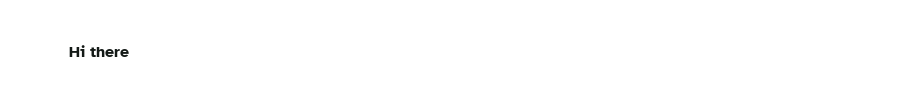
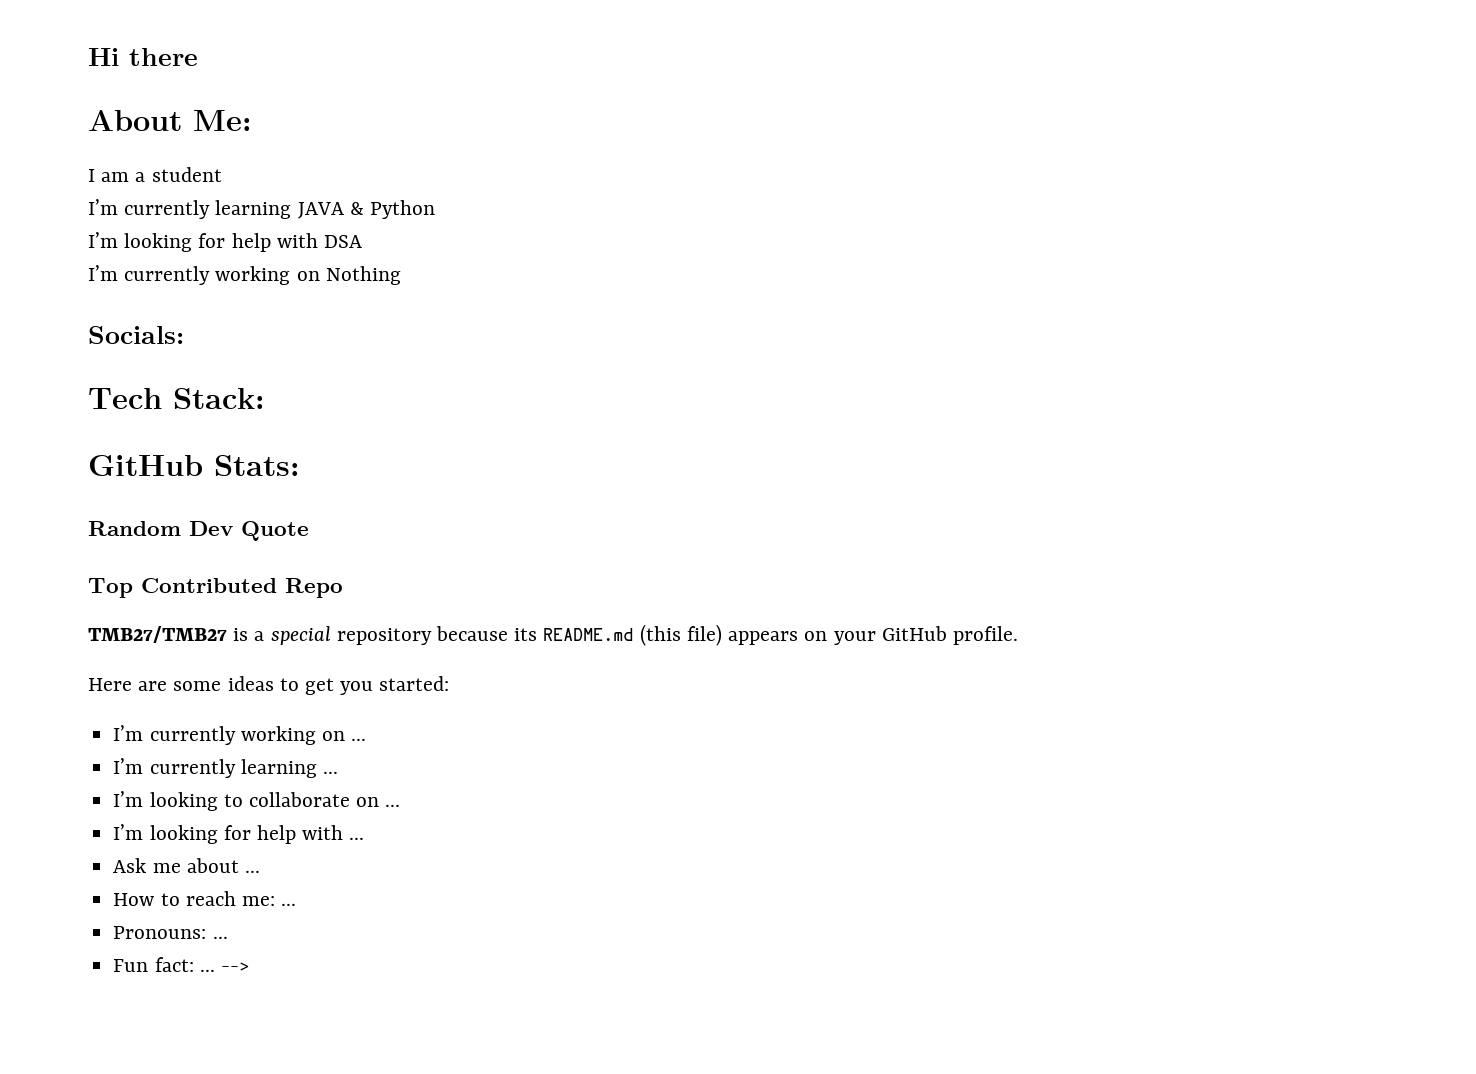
(129, 52) none -> [88,110,252,131] [88,167,222,182] [88,199,436,219] [88,232,363,252] [88,265,401,285] [88,326,184,344] [88,388,265,409] [88,455,300,476] [88,521,309,541] [88,578,343,598] [88,624,1018,646] [88,676,450,695] [113,725,367,745] [113,758,338,778] [113,791,401,811] [113,824,365,844] [113,858,260,873] [113,891,297,906] [113,926,228,939] [113,957,249,972] // About Me: // I am a student // I’m currently learning JAVA & Python // I’m looking for help with DSA // I’m currently working on Nothing // Socials: // Tech Stack: // GitHub Stats: // Random Dev Quote // Top Contributed Repo // TMB27/TMB27 is a special repository because its README.md (this file) appears on your GitHub profile. // Here are some ideas to get you started: // I’m currently working on ... // I’m currently learning ... // I’m looking to collaborate on ... // I’m looking for help with ... // Ask me about ... // How to reach me: ... // Pronouns: ... // Fun fact: ... -->

